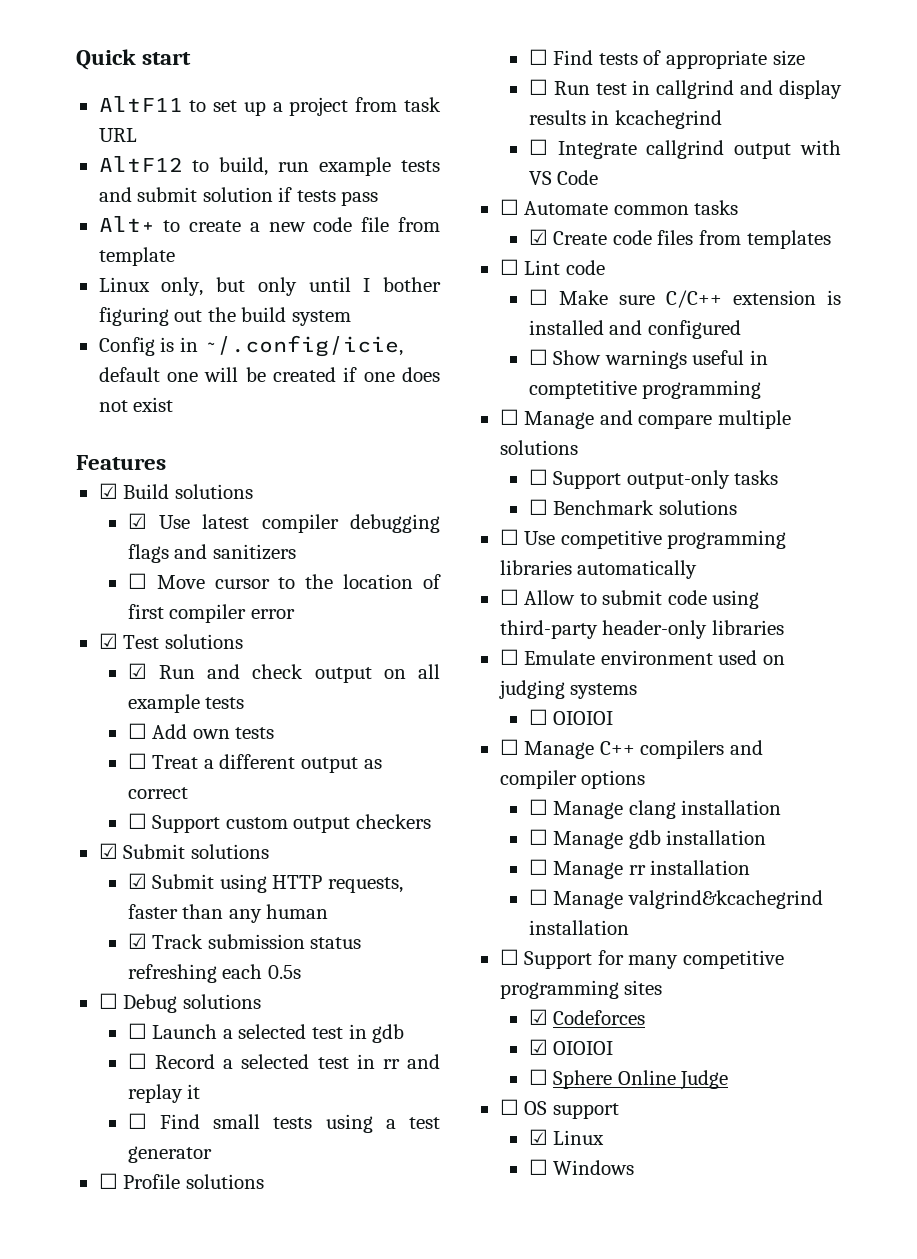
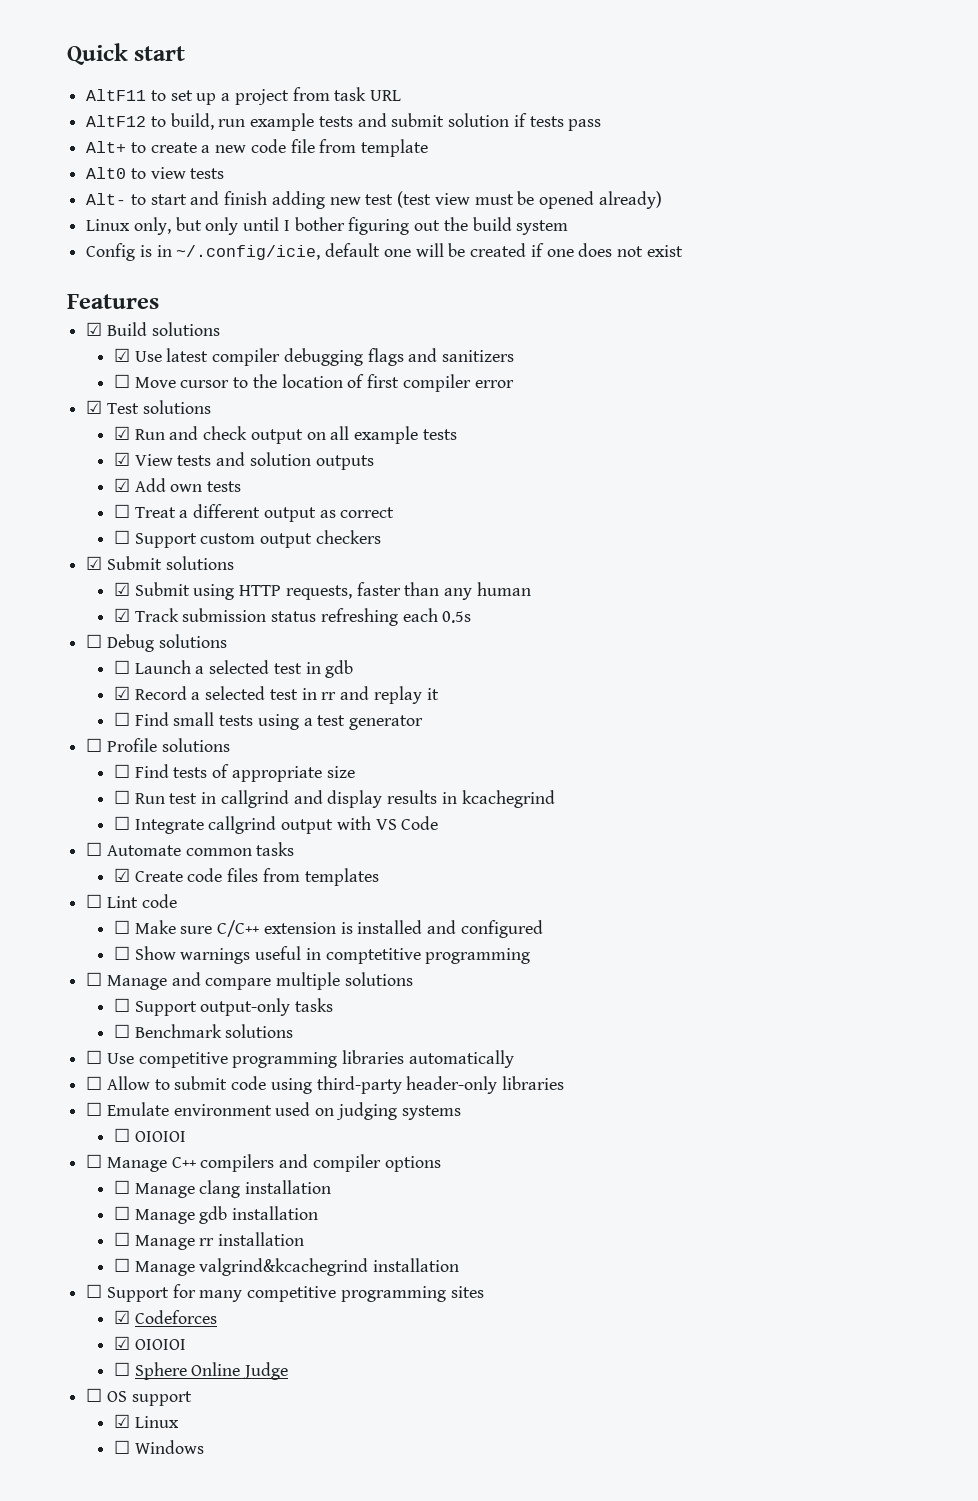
(175, 256) none -> [86,167,225,179] [86,191,662,209] // Alt0 to view tests // Alt- to start and finish adding new test (test view must be opened already)
[127,723,147,739] ☐ -> [113,452,374,470] [113,478,130,492] ☑ View tests and solution outputs // ☑
[127,1053,147,1069] ☐ -> [113,686,130,700] ☑

